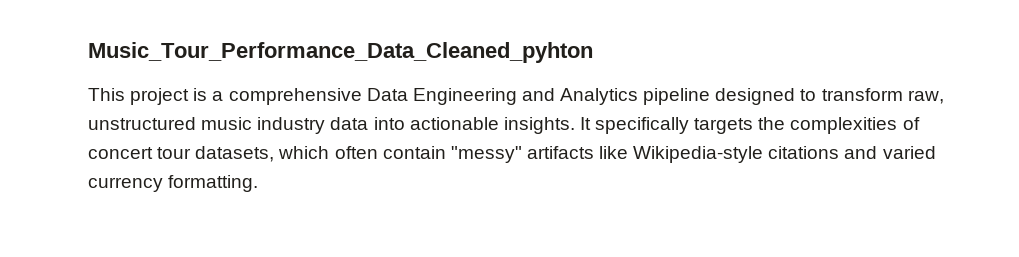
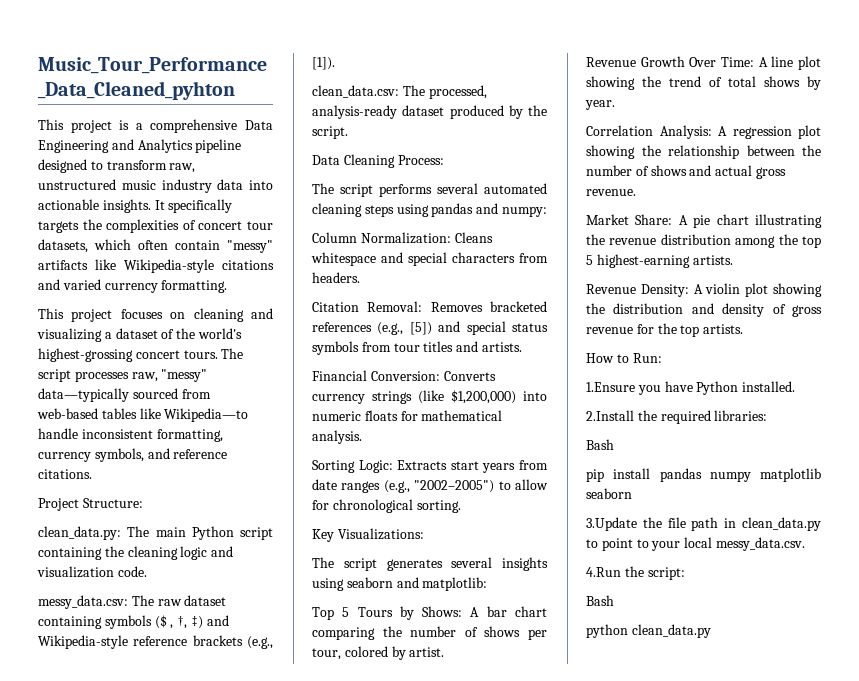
(259, 183) none -> [38,308,273,322] [37,328,242,342] [38,348,244,362] [38,369,208,382] [38,388,211,402] [37,408,249,422] [38,428,223,442] [38,448,228,462] [38,469,92,479] [38,498,143,511] [38,526,273,540] [38,546,234,560] [37,566,147,578] [38,595,227,609] [38,615,229,629] [38,635,273,649] [312,57,335,70] [312,85,487,99] [312,105,547,119] [312,126,348,139] [312,154,444,168] [312,183,547,197] [312,203,547,217] [312,232,493,244] [311,252,548,266] [312,272,360,283] [312,301,547,312] [312,321,548,335] [312,341,522,355] [312,370,496,381] [312,390,547,404] [312,410,503,421] [312,430,362,444] [312,460,548,473] [312,479,548,493] [312,499,461,513] [312,528,424,542] [312,557,548,571] [312,577,488,591] [312,606,547,620] [312,626,547,640] [312,646,445,660] [586,56,821,70] [586,76,821,90] [585,100,615,110] [586,125,821,139] [586,145,821,159] [586,165,786,179] [586,189,636,196] [586,214,822,228] [586,234,821,248] [586,254,733,268] [586,283,822,297] [586,303,822,317] [586,323,744,337] [586,353,662,363] [586,381,796,395] [586,410,768,424] [586,439,614,450] [586,468,821,482] [586,488,632,499] [586,517,821,531] [586,537,805,551] [586,566,685,580] [586,595,614,606] [586,624,711,638] // This project focuses on cleaning and visualizing a dataset of the world's highest-grossing concert tours. The script processes raw, "messy" data—typically sourced from web-based tables like Wikipedia—to handle inconsistent formatting, currency symbols, and reference citations. // Project Structure: // clean_data.py: The main Python script containing the cleaning logic and visualization code. // messy_data.csv: The raw dataset containing symbols ($ , †, ‡) and Wikipedia-style reference brackets (e.g., [1]). // clean_data.csv: The processed, analysis-ready dataset produced by the script. // Data Cleaning Process: // The script performs several automated cleaning steps using pandas and numpy: // Column Normalization: Cleans whitespace and special characters from headers. // Citation Removal: Removes bracketed references (e.g., [5]) and special status symbols from tour titles and artists. // Financial Conversion: Converts currency strings (like $1,200,000) into numeric floats for mathematical analysis. // Sorting Logic: Extracts start years from date ranges (e.g., "2002–2005") to allow for chronological sorting. // Key Visualizations: // The script generates several insights using seaborn and matplotlib: // Top 5 Tours by Shows: A bar chart comparing the number of shows per tour, colored by artist. // Revenue Growth Over Time: A line plot showing the trend of total shows by year. // Correlation Analysis: A regression plot showing the relationship between the number of shows and actual gross revenue. // Market Share: A pie chart illustrating the revenue distribution among the top 5 highest-earning artists. // Revenue Density: A violin plot showing the distribution and density of gross revenue for the top artists. // How to Run: // 1.Ensure you have Python installed. // 2.Install the required libraries: // Bash // pip install pandas numpy matplotlib seaborn // 3.Update the file path in clean_data.py to point to your local messy_data.csv. // 4.Run the script: // Bash // python clean_data.py

